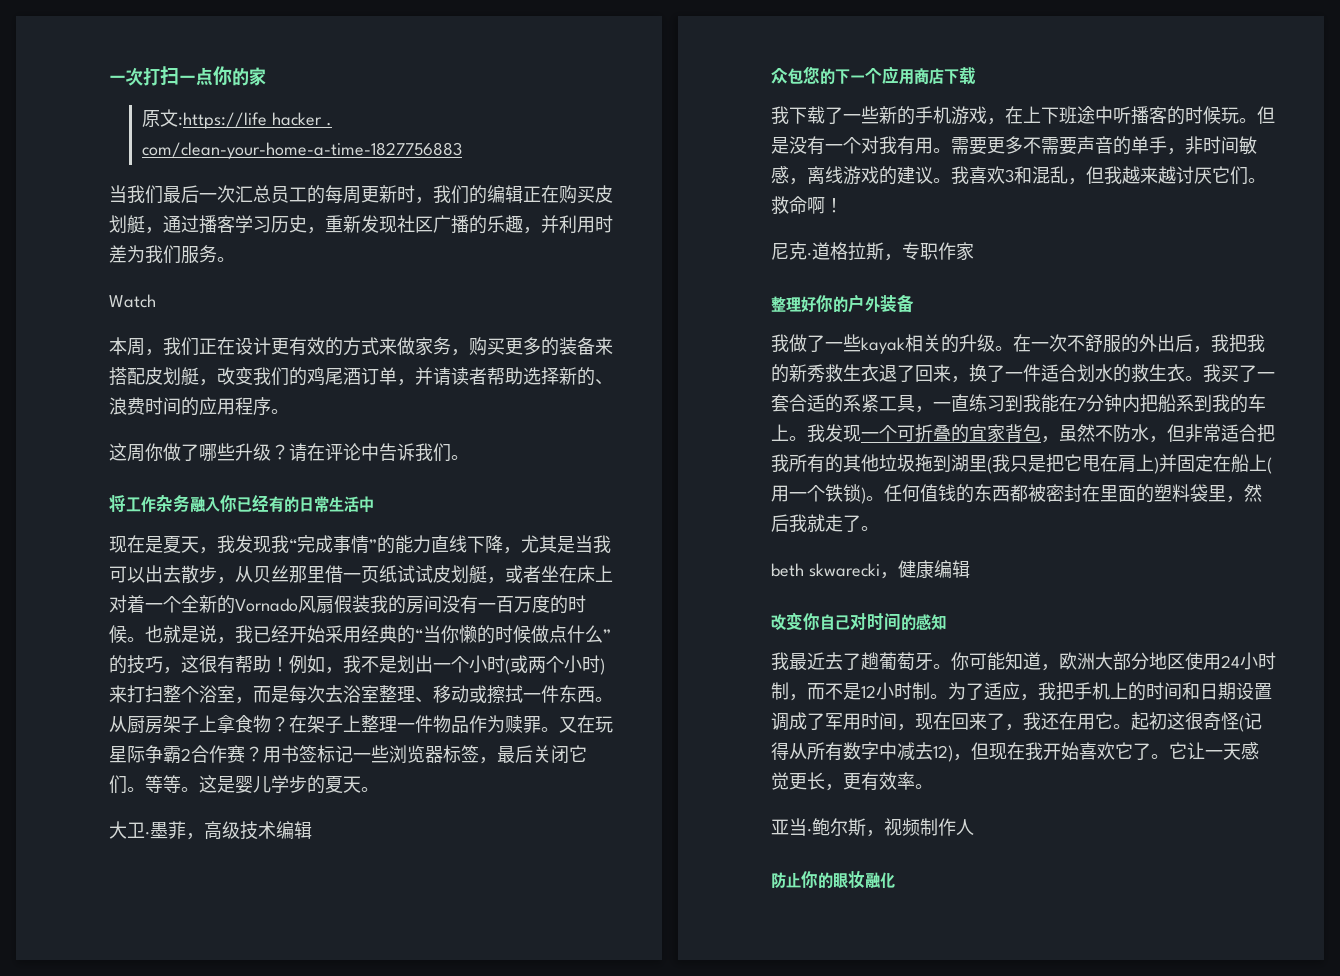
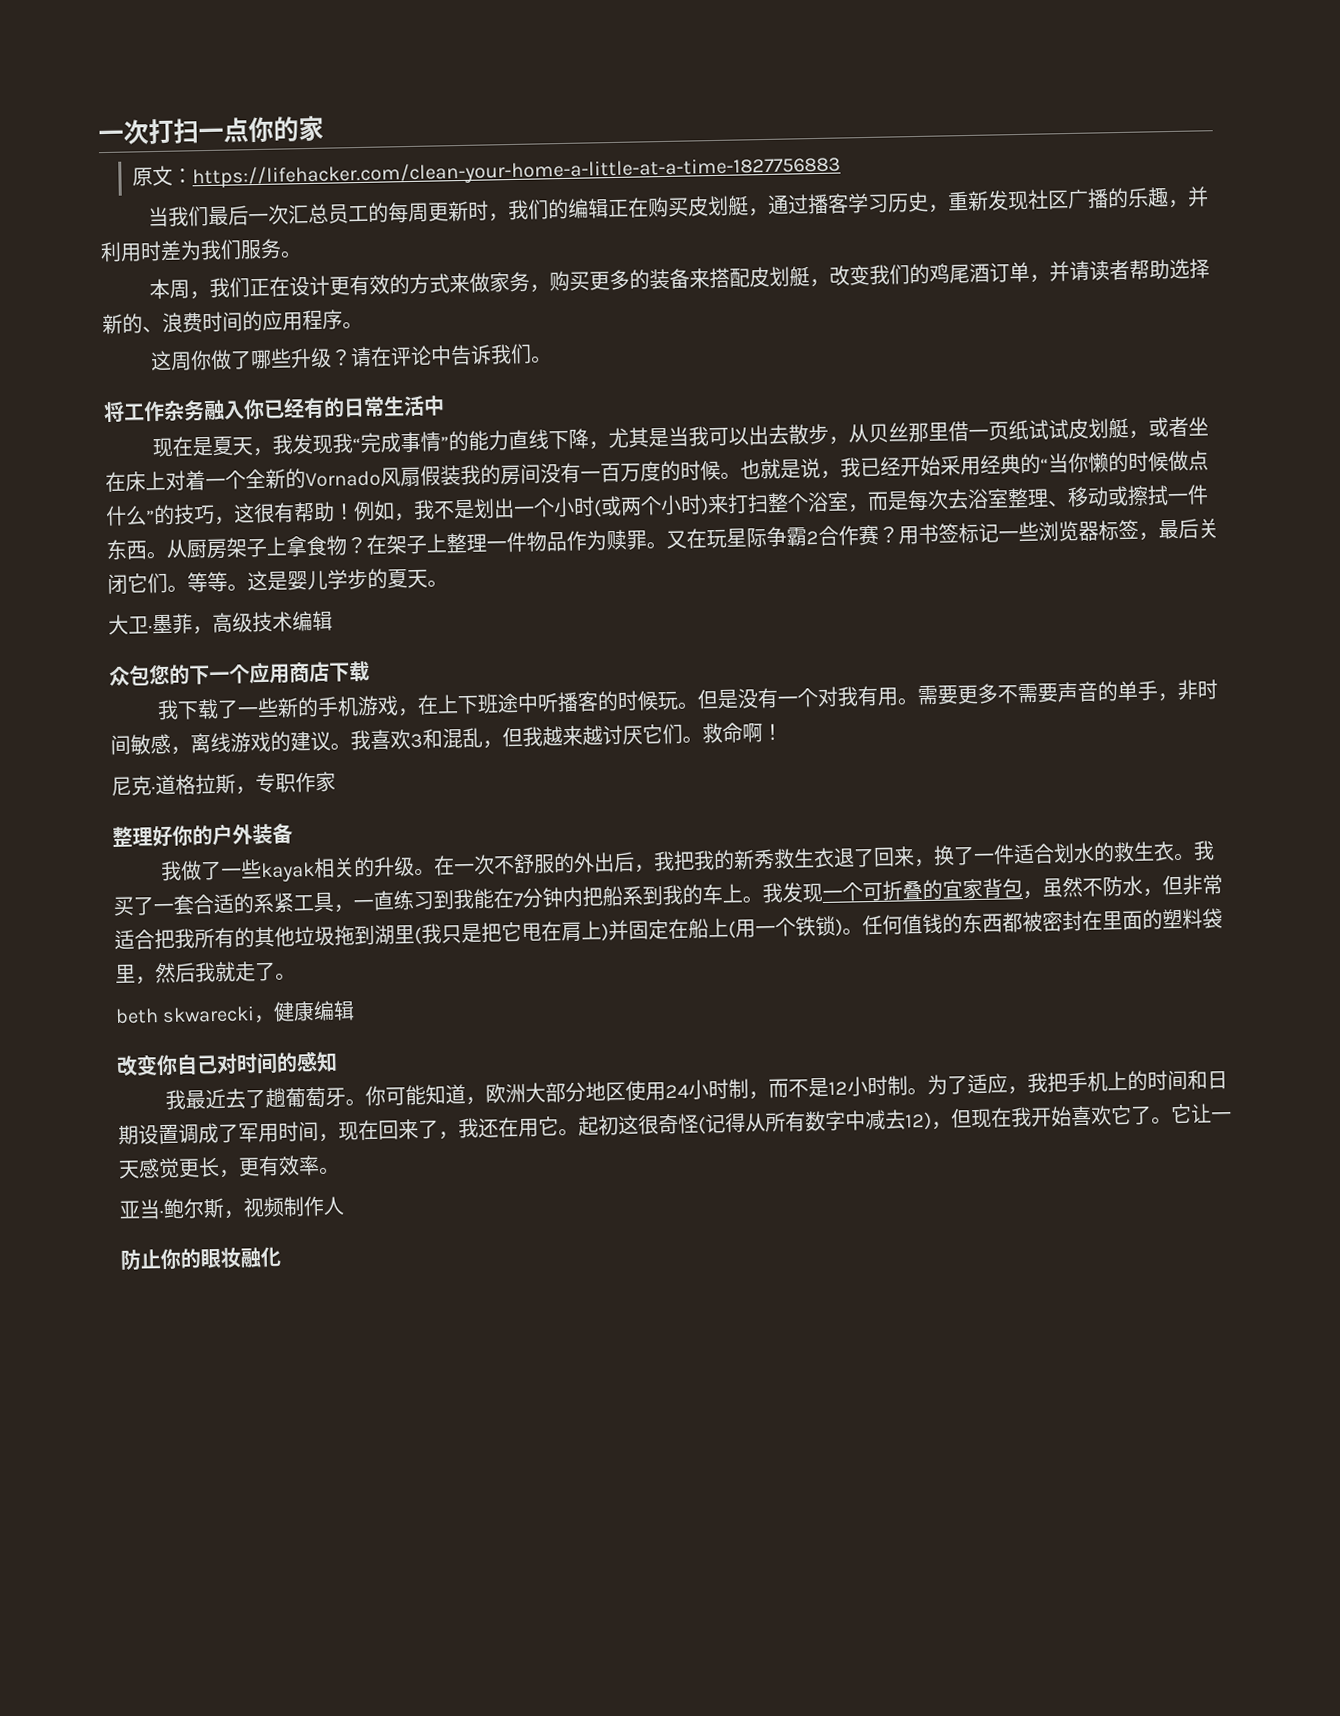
[177,112,332,129] [141,142,462,159] :https://life hacker . com/clean-your-home-a-time-1827756883 -> [172,155,842,189] ：https://lifehacker.com/clean-your-home-a-little-at-a-time-1827756883
[109,294,156,308] // Watch -> (302, 254) none

